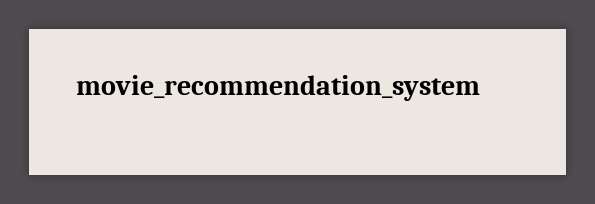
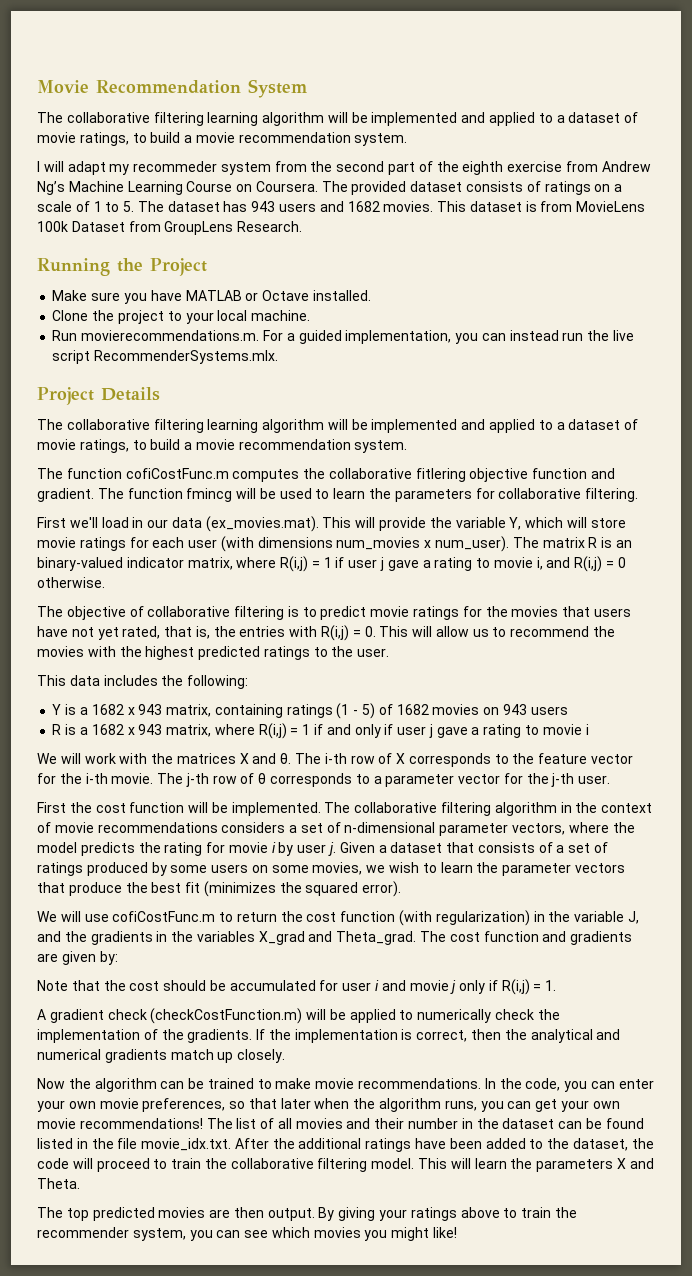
[76,75,480,101] movie_recommendation_system -> [37,79,307,98] [37,112,639,126] [37,132,408,146] [37,161,651,175] [37,181,623,195] [37,201,646,212] [37,221,303,235] [37,258,207,276] [52,290,371,304] [52,310,311,324] [52,330,634,344] [52,350,279,364] [37,387,160,405] [37,419,639,433] [37,439,408,453] [37,468,616,482] [37,488,639,502] [37,516,626,532] [37,536,632,552] [37,556,626,572] [37,577,105,588] [37,606,631,620] [37,625,616,641] [37,646,390,660] [37,675,249,689] [52,703,568,719] [52,723,589,739] [37,753,634,767] [37,773,611,787] [37,802,653,816] [37,822,635,836] [37,842,609,856] [37,862,625,876] [37,881,402,897] [37,910,639,926] [37,931,633,945] [37,951,118,965] [37,979,557,995] [37,1008,560,1024] [37,1029,621,1043] [37,1049,286,1063] [37,1078,654,1092] [37,1098,620,1112] [37,1118,644,1129] [37,1138,654,1152] [37,1158,654,1172] [37,1178,80,1189] [37,1207,577,1221] [37,1227,458,1241] Movie Recommendation System // The collaborative filtering learning algorithm will be implemented and applied to a dataset of movie ratings, to build a movie recommendation system. // I will adapt my recommeder system from the second part of the eighth exercise from Andrew Ng’s Machine Learning Course on Coursera. The provided dataset consists of ratings on a scale of 1 to 5. The dataset has 943 users and 1682 movies. This dataset is from MovieLens 100k Dataset from GroupLens Research. // Running the Project // Make sure you have MATLAB or Octave installed. // Clone the project to your local machine. // Run movierecommendations.m. For a guided implementation, you can instead run the live script RecommenderSystems.mlx. // Project Details // The collaborative filtering learning algorithm will be implemented and applied to a dataset of movie ratings, to build a movie recommendation system. // The function cofiCostFunc.m computes the collaborative fitlering objective function and gradient. The function fmincg will be used to learn the parameters for collaborative filtering. // First we'll load in our data (ex_movies.mat). This will provide the variable Y, which will store movie ratings for each user (with dimensions num_movies x num_user). The matrix R is an binary-valued indicator matrix, where R(i,j) = 1 if user j gave a rating to movie i, and R(i,j) = 0 otherwise. // The objective of collaborative filtering is to predict movie ratings for the movies that users have not yet rated, that is, the entries with R(i,j) = 0. This will allow us to recommend the movies with the highest predicted ratings to the user. // This data includes the following: // Y is a 1682 x 943 matrix, containing ratings (1 - 5) of 1682 movies on 943 users // R is a 1682 x 943 matrix, where R(i,j) = 1 if and only if user j gave a rating to movie i // We will work with the matrices X and θ. The i-th row of X corresponds to the feature vector for the i-th movie. The j-th row of θ corresponds to a parameter vector for the j-th user. // First the cost function will be implemented. The collaborative filtering algorithm in the context of movie recommendations considers a set of n-dimensional parameter vectors, where the model predicts the rating for movie i by user j. Given a dataset that consists of a set of ratings produced by some users on some movies, we wish to learn the parameter vectors that produce the best fit (minimizes the squared error). // We will use cofiCostFunc.m to return the cost function (with regularization) in the variable J, and the gradients in the variables X_grad and Theta_grad. The cost function and gradients are given by: // Note that the cost should be accumulated for user i and movie j only if R(i,j) = 1. // A gradient check (checkCostFunction.m) will be applied to numerically check the implementation of the gradients. If the implementation is correct, then the analytical and numerical gradients match up closely. // Now the algorithm can be trained to make movie recommendations. In the code, you can enter your own movie preferences, so that later when the algorithm runs, you can get your own movie recommendations! The list of all movies and their number in the dataset can be found listed in the file movie_idx.txt. After the additional ratings have been added to the dataset, the code will proceed to train the collaborative filtering model. This will learn the parameters X and Theta. // The top predicted movies are then output. By giving your ratings above to train the recommender system, you can see which movies you might like!

